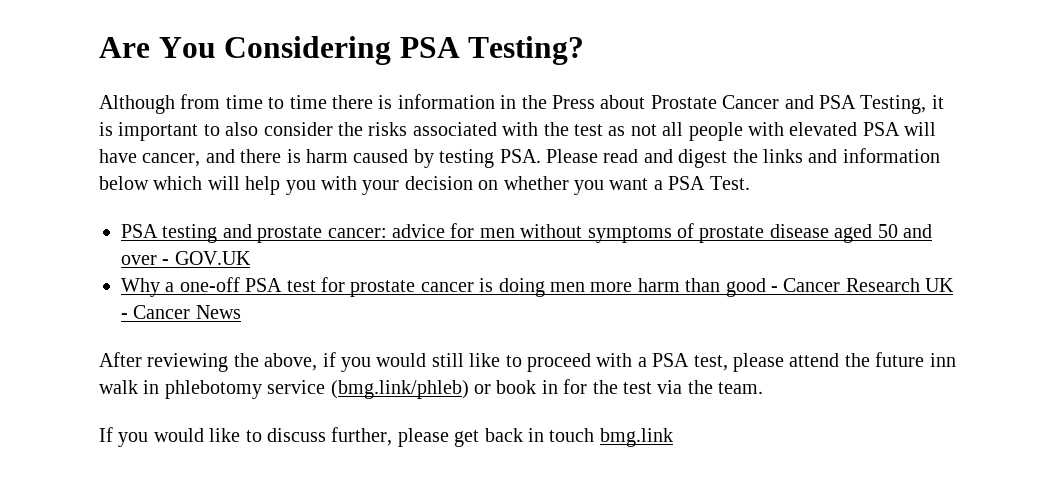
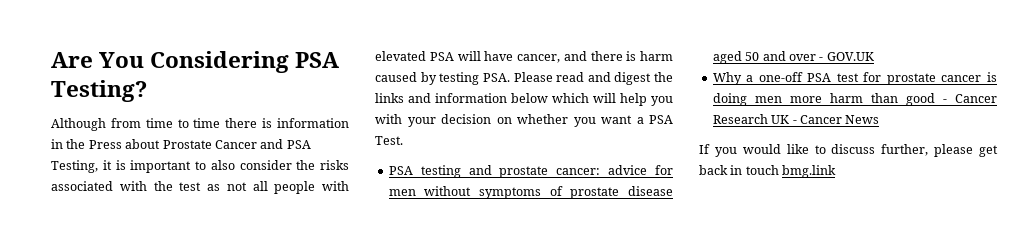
[99,352,956,372] [99,379,764,399] // After reviewing the above, if you would still like to proceed with a PSA test, please attend the future inn walk in phlebotomy service (bmg.link/phleb) or book in for the test via the team. -> (880, 119) none

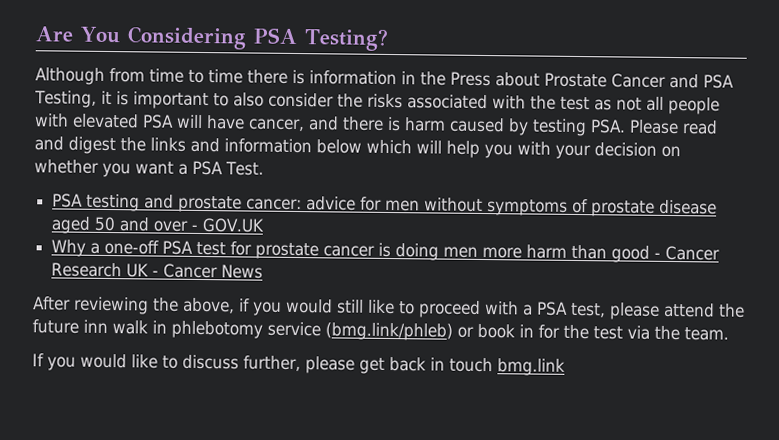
(880, 119) none -> [33,296,745,320] [32,319,729,341] // After reviewing the above, if you would still like to proceed with a PSA test, please attend the future inn walk in phlebotomy service (bmg.link/phleb) or book in for the test via the team.

